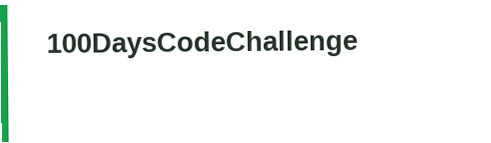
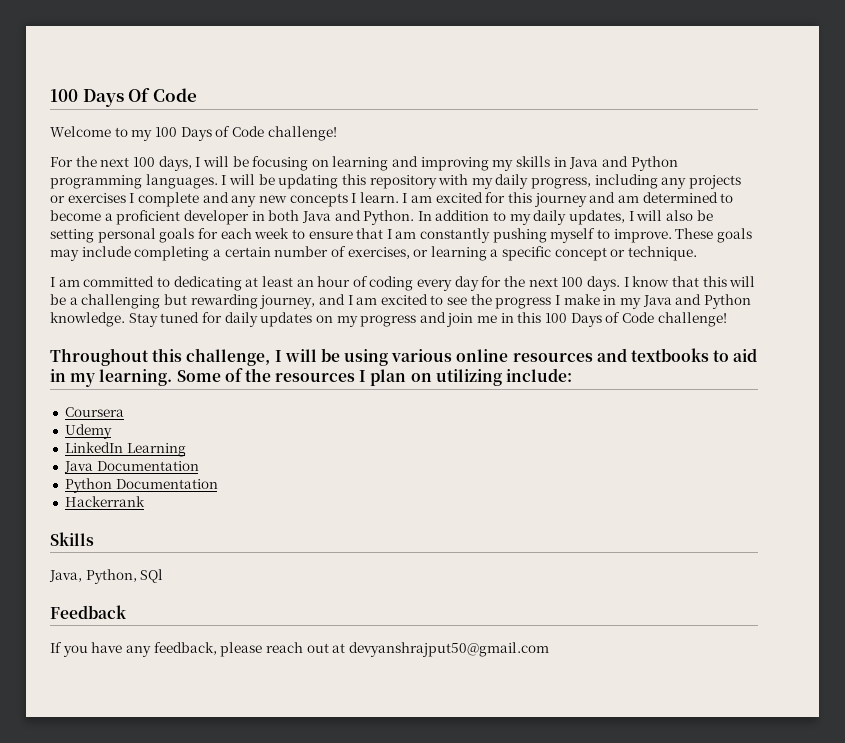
[46,29,358,59] 100DaysCodeChallenge -> [50,88,197,107] [50,126,337,141] [50,156,678,171] [50,174,742,189] [50,192,734,207] [50,210,713,225] [50,228,752,243] [50,246,698,261] [50,276,756,291] [50,294,751,309] [50,312,727,327] [50,348,758,366] [50,368,573,387] [64,407,124,417] [64,424,112,439] [64,442,186,457] [63,461,199,473] [64,478,218,493] [64,496,145,507] [50,532,94,546] [49,569,164,584] [50,605,127,619] [50,642,549,657] 100 Days Of Code // Welcome to my 100 Days of Code challenge! // For the next 100 days, I will be focusing on learning and improving my skills in Java and Python programming languages. I will be updating this repository with my daily progress, including any projects or exercises I complete and any new concepts I learn. I am excited for this journey and am determined to become a proficient developer in both Java and Python. In addition to my daily updates, I will also be setting personal goals for each week to ensure that I am constantly pushing myself to improve. These goals may include completing a certain number of exercises, or learning a specific concept or technique. // I am committed to dedicating at least an hour of coding every day for the next 100 days. I know that this will be a challenging but rewarding journey, and I am excited to see the progress I make in my Java and Python knowledge. Stay tuned for daily updates on my progress and join me in this 100 Days of Code challenge! // Throughout this challenge, I will be using various online resources and textbooks to aid in my learning. Some of the resources I plan on utilizing include: // Coursera // Udemy // LinkedIn Learning // Java Documentation // Python Documentation // Hackerrank // Skills // Java, Python, SQl // Feedback // If you have any feedback, please reach out at devyanshrajput50@gmail.com

